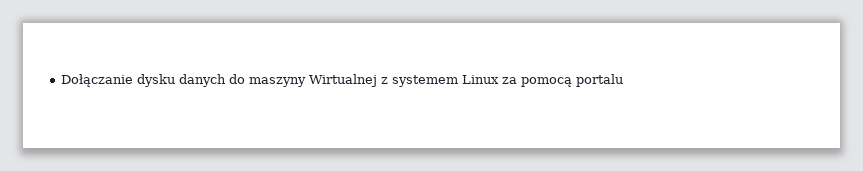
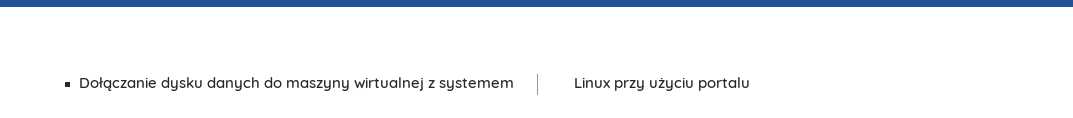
[309,74,378,87] Wirtualnej -> [353,77,424,91] wirtualnej
[502,77,573,87] za pomocą -> [613,77,694,91] przy użyciu

